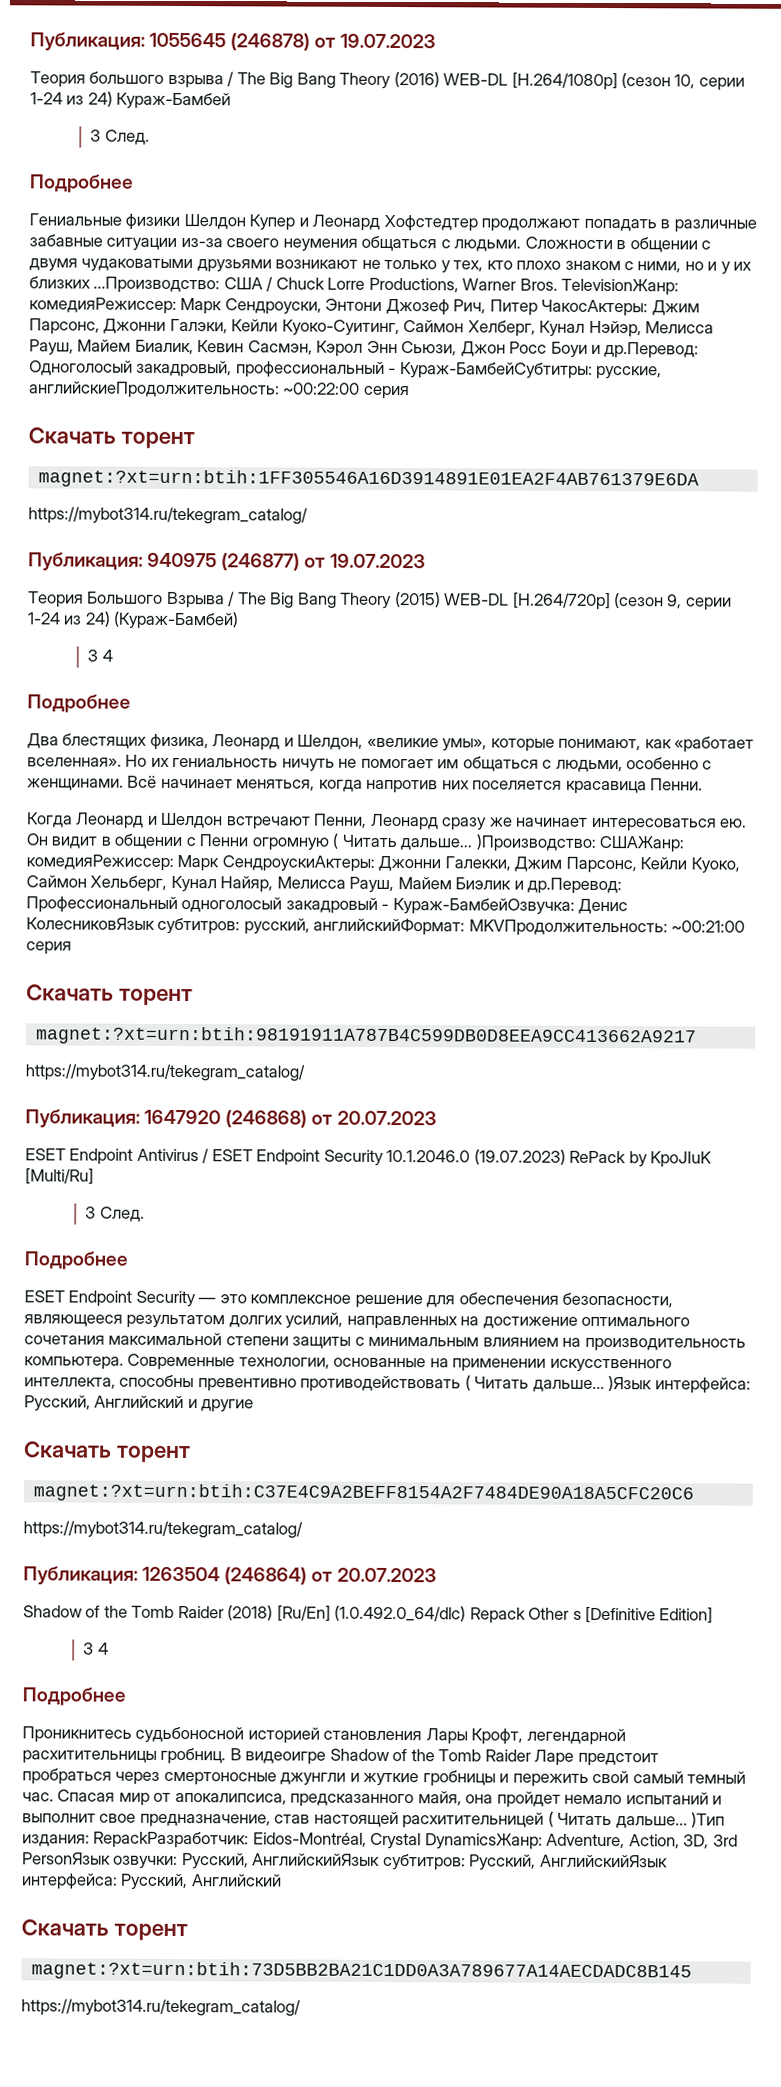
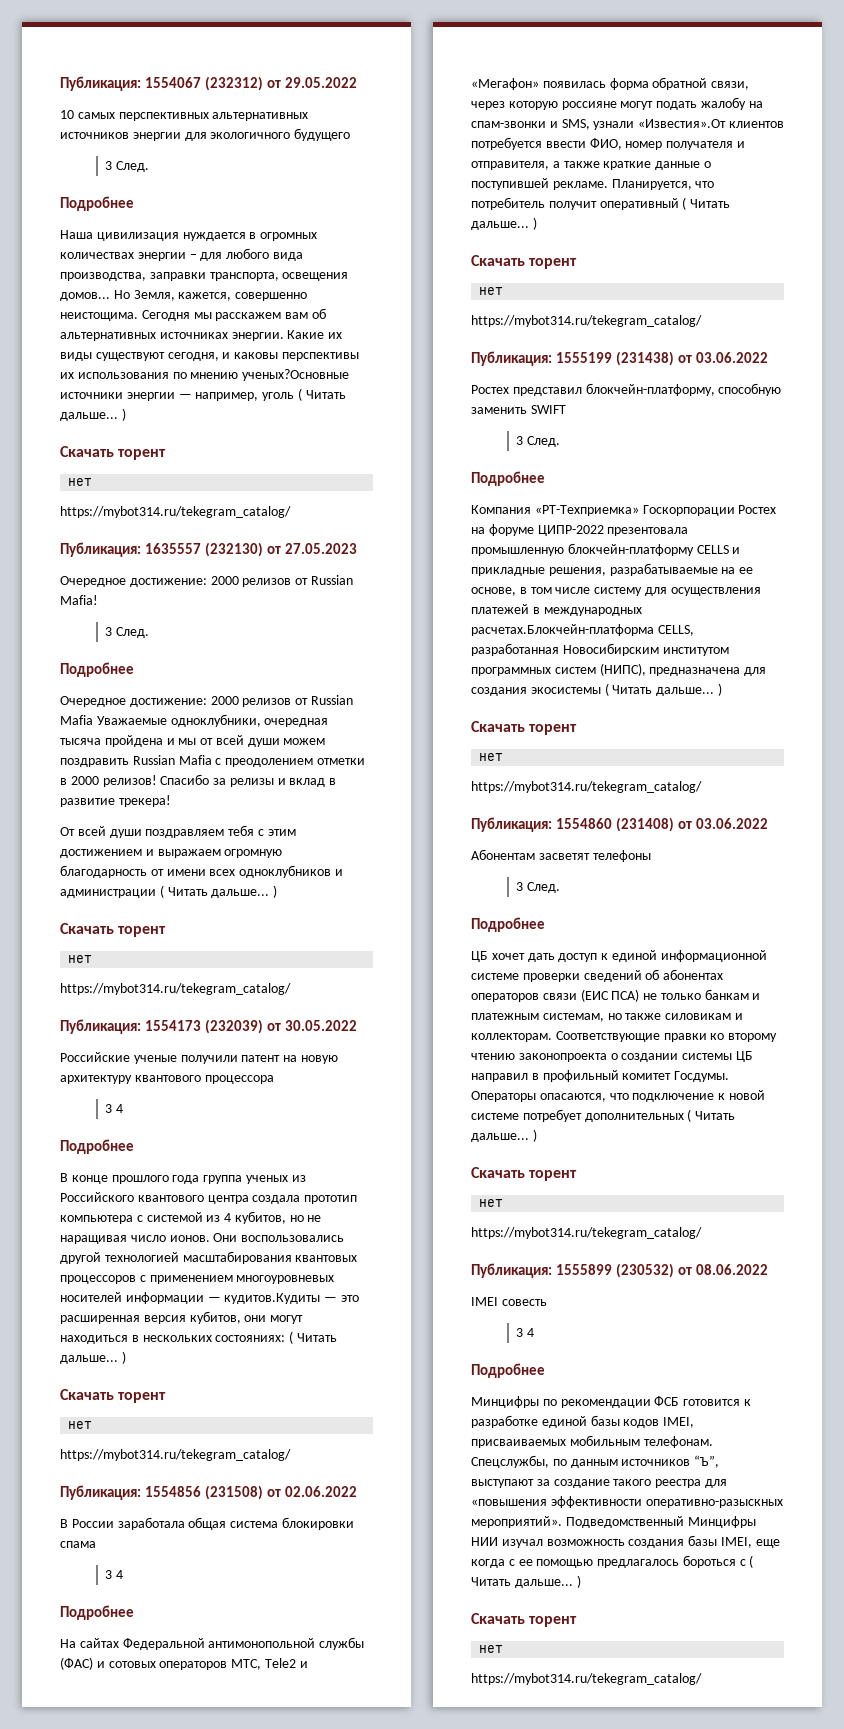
[30,32,436,51] [30,71,745,91] [30,91,232,110] [90,129,150,145] [30,174,134,193] [29,213,757,233] [29,234,712,253] [29,258,753,275] [29,276,680,296] [29,297,700,317] [29,318,715,338] [29,339,700,359] [29,360,663,380] [29,381,410,400] [28,427,195,450] [37,469,699,490] [28,506,308,525] [28,552,426,571] [28,591,732,611] [27,611,240,630] [87,649,113,662] [27,694,131,713] [27,733,755,753] [27,754,713,773] [27,775,704,795] [27,812,748,832] [26,833,685,853] [26,854,740,874] [26,875,623,895] [26,896,629,915] [26,917,746,937] [26,941,72,955] [26,984,193,1007] [34,1026,697,1047] [25,1063,305,1082] [25,1109,437,1128] [25,1148,713,1168] [25,1168,94,1185] [85,1206,145,1222] [24,1251,129,1270] [24,1290,674,1309] [24,1312,691,1330] [24,1332,746,1352] [24,1353,672,1373] [24,1374,751,1394] [24,1395,255,1413] [24,1441,191,1464] [32,1483,694,1504] [23,1520,303,1539] [23,1566,437,1585] [23,1605,714,1624] [83,1642,109,1655] [22,1687,126,1706] [22,1726,626,1746] [22,1747,659,1767] [22,1768,747,1787] [22,1789,723,1808] [22,1811,726,1829] [22,1831,738,1850] [22,1852,668,1871] [22,1873,282,1891] [21,1919,188,1942] [30,1961,692,1982] Публикация: 1055645 (246878) от 19.07.2023 // Теория большого взрыва / The Big Bang Theory (2016) WEB-DL [H.264/1080p] (сезон 10, серии 1-24 из 24) Кураж-Бамбей // 3 След. // Подробнее // Гениальные физики Шелдон Купер и Леонард Хофстедтер продолжают попадать в различные забавные ситуации из-за своего неумения общаться с людьми. Сложности в общении с двумя чудаковатыми друзьями возникают не только у тех, кто плохо знаком с ними, но и у их близких ...Производство: США / Chuck Lorre Productions, Warner Bros. TelevisionЖанр: комедияРежиссер: Марк Сендроуски, Энтони Джозеф Рич, Питер ЧакосАктеры: Джим Парсонс, Джонни Галэки, Кейли Куоко-Суитинг, Саймон Хелберг, Кунал Нэйэр, Мелисса Рауш, Майем Биалик, Кевин Сасмэн, Кэрол Энн Сьюзи, Джон Росс Боуи и др.Перевод: Одноголосый закадровый, профессиональный - Кураж-БамбейСубтитры: русские, английскиеПродолжительность: ~00:22:00 серия // Скачать торент // magnet:?xt=urn:btih:1FF305546A16D3914891E01EA2F4AB761379E6DA // https://mybot314.ru/tekegram_catalog/ // Публикация: 940975 (246877) от 19.07.2023 // Теория Большого Взрыва / The Big Bang Theory (2015) WEB-DL [H.264/720p] (сезон 9, серии 1-24 из 24) (Кураж-Бамбей) // 3 4 // Подробнее // Два блестящих физика, Леонард и Шелдон, «великие умы», которые понимают, как «работает вселенная». Но их гениальность ничуть не помогает им общаться с людьми, особенно с женщинами. Всё начинает меняться, когда напротив них поселяется красавица Пенни. // Когда Леонард и Шелдон встречают Пенни, Леонард сразу же начинает интересоваться ею. Он видит в общении с Пенни огромную ( Читать дальше... )Производство: СШАЖанр: комедияРежиссер: Марк СендроускиАктеры: Джонни Галекки, Джим Парсонс, Кейли Куоко, Саймон Хельберг, Кунал Найяр, Мелисса Рауш, Майем Биэлик и др.Перевод: Профессиональный одноголосый закадровый - Кураж-БамбейОзвучка: Денис КолесниковЯзык субтитров: русский, английскийФормат: MKVПродолжительность: ~00:21:00 серия // Скачать торент // magnet:?xt=urn:btih:98191911A787B4C599DB0D8EEA9CC413662A9217 // https://mybot314.ru/tekegram_catalog/ // Публикация: 1647920 (246868) от 20.07.2023 // ESET Endpoint Antivirus / ESET Endpoint Security 10.1.2046.0 (19.07.2023) RePack by KpoJIuK [Multi/Ru] // 3 След. // Подробнее // ESET Endpoint Security — это комплексное решение для обеспечения безопасности, являющееся результатом долгих усилий, направленных на достижение оптимального сочетания максимальной степени защиты с минимальным влиянием на производительность компьютера. Современные технологии, основанные на применении искусственного интеллекта, способны превентивно противодействовать ( Читать дальше... )Язык интерфейса: Русский, Английский и другие // Скачать торент // magnet:?xt=urn:btih:C37E4C9A2BEFF8154A2F7484DE90A18A5CFC20C6 // https://mybot314.ru/tekegram_catalog/ // Публикация: 1263504 (246864) от 20.07.2023 // Shadow of the Tomb Raider (2018) [Ru/En] (1.0.492.0_64/dlc) Repack Other s [Definitive Edition] // 3 4 // Подробнее // Проникнитесь судьбоносной историей становления Лары Крофт, легендарной расхитительницы гробниц. В видеоигре Shadow of the Tomb Raider Ларе предстоит пробраться через смертоносные джунгли и жуткие гробницы и пережить свой самый темный час. Спасая мир от апокалипсиса, предсказанного майя, она пройдет немало испытаний и выполнит свое предназначение, став настоящей расхитительницей ( Читать дальше... )Тип издания: RepackРазработчик: Eidos-Montréal, Crystal DynamicsЖанр: Adventure, Action, 3D, 3rd PersonЯзык озвучки: Русский, АнглийскийЯзык субтитров: Русский, АнглийскийЯзык интерфейса: Русский, Английский // Скачать торент // magnet:?xt=urn:btih:73D5BB2BA21C1DD0A3A789677A14AECDADC8B145 -> [60,76,357,91] [60,110,309,121] [60,128,351,141] [105,161,150,172] [60,196,134,211] [60,230,318,241] [60,248,303,261] [60,272,349,281] [60,290,308,301] [60,308,326,321] [60,330,343,341] [60,352,359,361] [60,369,350,381] [60,388,346,401] [60,408,126,421] [60,446,167,460] [68,478,93,486] [60,506,291,518] [60,542,357,557] [60,575,353,587] [60,595,98,605] [105,627,150,638] [60,662,134,677] [60,695,353,707] [60,714,329,727] [60,735,326,747] [60,755,365,767] [60,774,337,787] [60,795,171,807] [60,825,296,838] [60,849,283,858] [60,865,343,878] [60,885,278,898] [60,923,167,937] [68,955,93,963] [60,983,291,995] [60,1019,357,1034] [60,1052,338,1064] [60,1075,274,1084] [105,1104,124,1113] [60,1139,134,1154] [60,1173,306,1184] [60,1192,358,1204] [60,1211,322,1224] [60,1233,345,1244] [60,1251,358,1264] [60,1275,335,1284] [60,1292,359,1304] [60,1311,304,1324] [60,1331,337,1344] [60,1351,126,1364] [60,1389,167,1403] [68,1421,93,1429] [60,1449,291,1461] [60,1485,357,1500] [60,1517,354,1530] [60,1541,96,1548] [105,1570,124,1579] [60,1605,134,1620] [60,1637,365,1650] [60,1657,308,1670] [471,77,750,90] [471,97,763,110] [471,119,784,130] [471,137,745,150] [471,161,711,170] [471,178,715,190] [471,197,731,210] [471,217,537,230] [471,255,578,269] [479,287,504,295] [471,315,702,327] [471,351,768,366] [471,383,782,396] [471,405,566,414] [516,436,561,447] [471,471,545,486] [471,505,777,516] [471,524,689,536] [471,543,741,556] [471,563,754,576] [471,587,761,596] [471,604,642,616] [471,624,694,636] [471,643,729,656] [471,663,767,676] [471,683,722,696] [471,721,578,735] [479,753,504,761] [471,781,702,793] [471,817,768,832] [471,849,651,862] [516,882,561,893] [471,917,545,932] [471,950,767,962] [471,969,724,982] [471,989,761,1002] [471,1013,743,1022] [471,1031,778,1042] [471,1051,753,1062] [471,1070,730,1082] [471,1090,765,1102] [471,1109,736,1122] [471,1129,537,1142] [471,1167,578,1181] [479,1199,504,1207] [471,1227,702,1239] [471,1263,768,1278] [471,1297,547,1306] [516,1328,535,1337] [471,1363,545,1378] [471,1396,751,1408] [471,1415,695,1428] [471,1435,713,1448] [471,1455,720,1468] [471,1479,727,1488] [471,1496,783,1508] [471,1516,756,1528] [471,1535,780,1548] [471,1555,754,1568] [471,1575,581,1588] [471,1613,578,1627] [479,1645,504,1653] Публикация: 1554067 (232312) от 29.05.2022 // 10 самых перспективных альтернативных источников энергии для экологичного будущего // 3 След. // Подробнее // Наша цивилизация нуждается в огромных количествах энергии – для любого вида производства, заправки транспорта, освещения домов... Но Земля, кажется, совершенно неистощима. Сегодня мы расскажем вам об альтернативных источниках энергии. Какие их виды существуют сегодня, и каковы перспективы их использования по мнению ученых?Основные источники энергии — например, уголь ( Читать дальше... ) // Скачать торент // нет // https://mybot314.ru/tekegram_catalog/ // Публикация: 1635557 (232130) от 27.05.2023 // Очередное достижение: 2000 релизов от Russian Mafia! // 3 След. // Подробнее // Очередное достижение: 2000 релизов от Russian Mafia Уважаемые одноклубники, очередная тысяча пройдена и мы от всей души можем поздравить Russian Mafia с преодолением отметки в 2000 релизов! Спасибо за релизы и вклад в развитие трекера! // От всей души поздравляем тебя с этим достижением и выражаем огромную благодарность от имени всех одноклубников и администрации ( Читать дальше... ) // Скачать торент // нет // https://mybot314.ru/tekegram_catalog/ // Публикация: 1554173 (232039) от 30.05.2022 // Российские ученые получили патент на новую архитектуру квантового процессора // 3 4 // Подробнее // В конце прошлого года группа ученых из Российского квантового центра создала прототип компьютера с системой из 4 кубитов, но не наращивая число ионов. Они воспользовались другой технологией масштабирования квантовых процессоров с применением многоуровневых носителей информации — кудитов.Кудиты — это расширенная версия кубитов, они могут находиться в нескольких состояниях: ( Читать дальше... ) // Скачать торент // нет // https://mybot314.ru/tekegram_catalog/ // Публикация: 1554856 (231508) от 02.06.2022 // В России заработала общая система блокировки спама // 3 4 // Подробнее // На сайтах Федеральной антимонопольной службы (ФАС) и сотовых операторов МТС, Tele2 и «Мегафон» появилась форма обратной связи, через которую россияне могут подать жалобу на спам-звонки и SMS, узнали «Известия».От клиентов потребуется ввести ФИО, номер получателя и отправителя, а также краткие данные о поступившей рекламе. Планируется, что потребитель получит оперативный ( Читать дальше... ) // Скачать торент // нет // https://mybot314.ru/tekegram_catalog/ // Публикация: 1555199 (231438) от 03.06.2022 // Ростех представил блокчейн-платформу, способную заменить SWIFT // 3 След. // Подробнее // Компания «РТ-Техприемка» Госкорпорации Ростех на форуме ЦИПР-2022 презентовала промышленную блокчейн-платформу CELLS и прикладные решения, разрабатываемые на ее основе, в том числе систему для осуществления платежей в международных расчетах.Блокчейн-платформа CELLS, разработанная Новосибирским институтом программных систем (НИПС), предназначена для создания экосистемы ( Читать дальше... ) // Скачать торент // нет // https://mybot314.ru/tekegram_catalog/ // Публикация: 1554860 (231408) от 03.06.2022 // Абонентам засветят телефоны // 3 След. // Подробнее // ЦБ хочет дать доступ к единой информационной системе проверки сведений об абонентах операторов связи (ЕИС ПСА) не только банкам и платежным системам, но также силовикам и коллекторам. Соответствующие правки ко второму чтению законопроекта о создании системы ЦБ направил в профильный комитет Госдумы. Операторы опасаются, что подключение к новой системе потребует дополнительных ( Читать дальше... ) // Скачать торент // нет // https://mybot314.ru/tekegram_catalog/ // Публикация: 1555899 (230532) от 08.06.2022 // IMEI совесть // 3 4 // Подробнее // Минцифры по рекомендации ФСБ готовится к разработке единой базы кодов IMEI, присваиваемых мобильным телефонам. Спецслужбы, по данным источников “Ъ”, выступают за создание такого реестра для «повышения эффективности оперативно-разыскных мероприятий». Подведомственный Минцифры НИИ изучал возможность создания базы IMEI, еще когда с ее помощью предлагалось бороться с ( Читать дальше... ) // Скачать торент // нет

